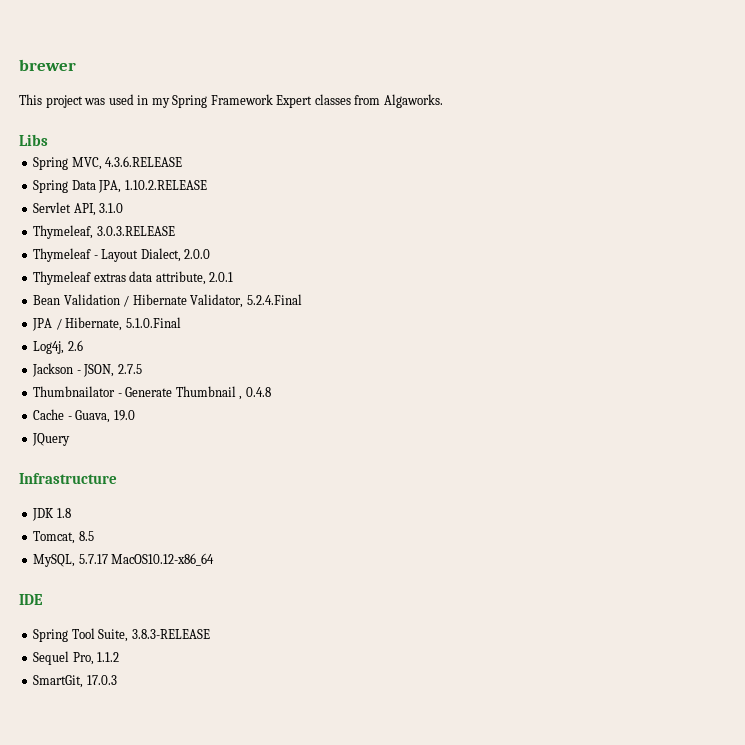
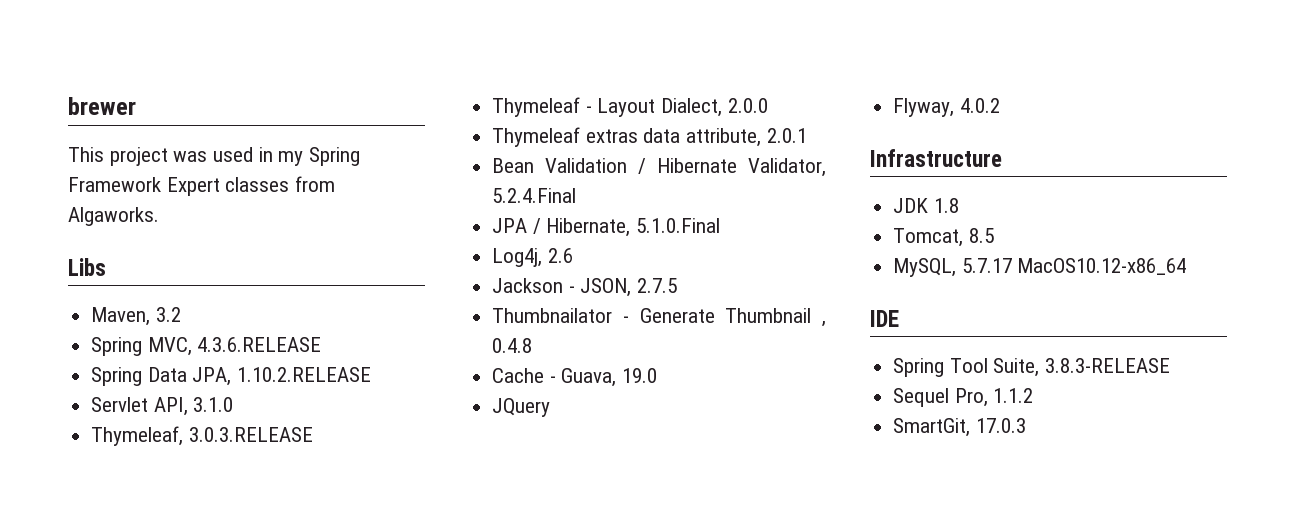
(48, 140) none -> [91,307,181,326] // Maven, 3.2
(71, 439) none -> [893,98,1000,117] // Flyway, 4.0.2

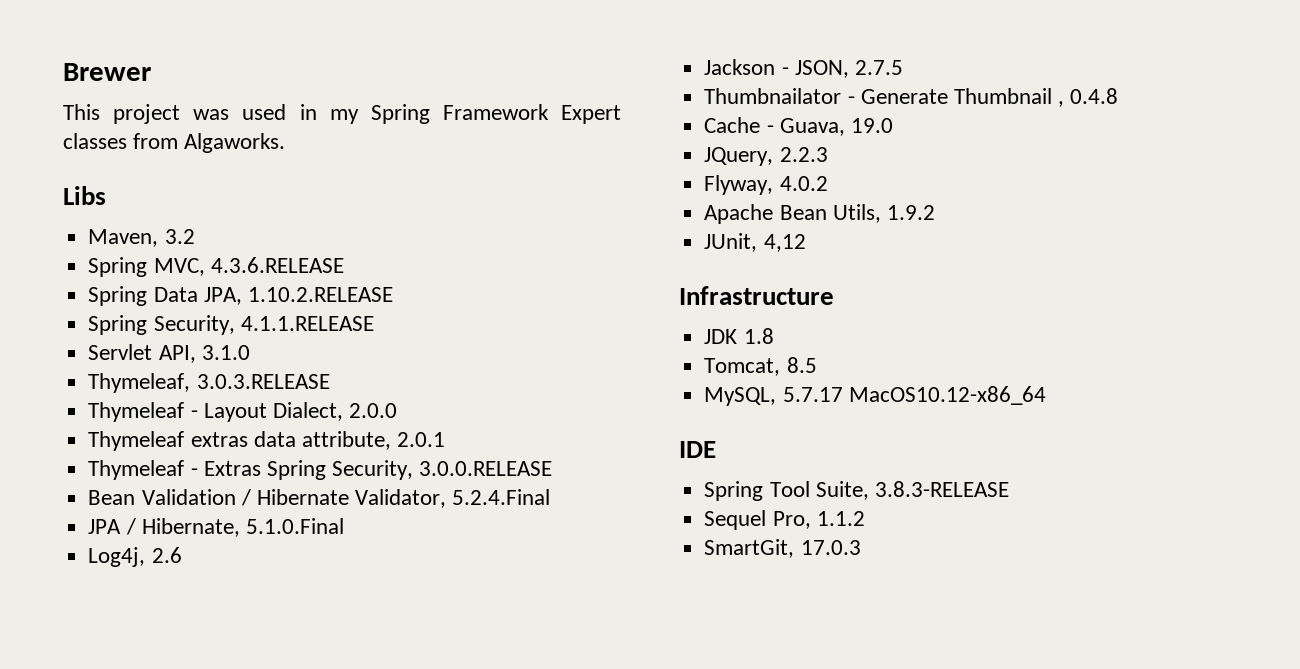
[68,97,136,115] brewer -> [63,63,151,81] Brewer
(372, 374) none -> [88,315,374,335] // Spring Security, 4.1.1.RELEASE
(807, 135) none -> [88,460,553,480] // Thymeleaf - Extras Spring Security, 3.0.0.RELEASE
[492,398,551,417] JQuery -> [704,147,828,166] JQuery, 2.2.3
(1000, 105) none -> [704,204,935,224] [704,233,806,252] // Apache Bean Utils, 1.9.2 // JUnit, 4,12

